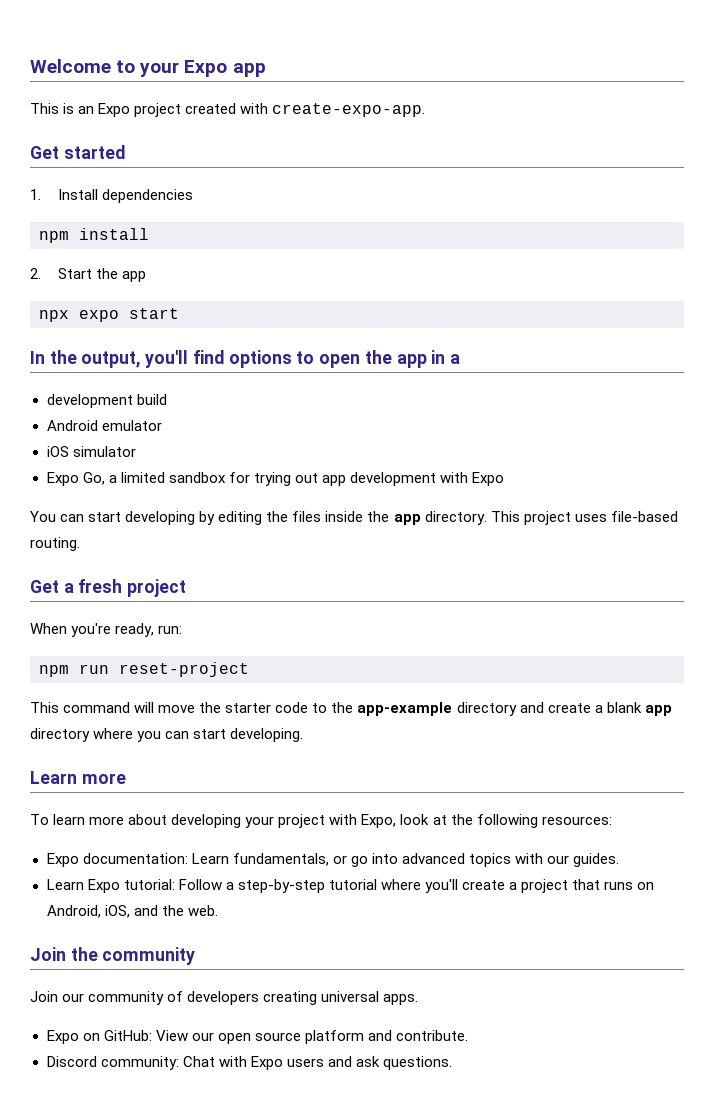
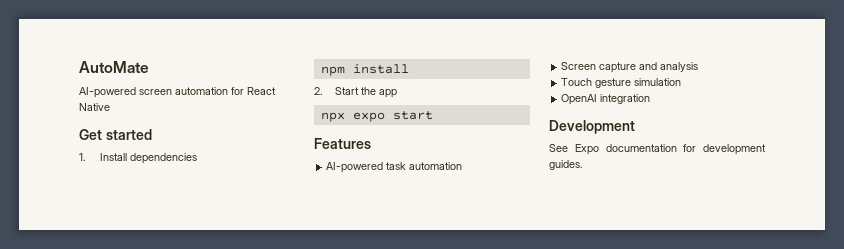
[30,59,266,77] [30,103,426,117] Welcome to your Expo app // This is an Expo project created with create-expo-app. -> [79,61,149,73] [79,87,276,98] [79,103,110,111] AutoMate // AI-powered screen automation for React Native
[30,350,460,368] [46,394,167,408] [46,420,162,431] [46,446,136,457] [46,472,505,486] [30,511,678,525] [30,537,80,551] [30,579,187,597] [30,623,183,637] [39,662,249,677] [30,702,672,716] [30,728,304,742] [30,771,126,784] [30,814,612,828] [46,853,620,867] [46,879,655,893] [46,905,218,918] [30,947,196,965] [30,991,419,1005] [46,1030,468,1044] [46,1056,452,1070] In the output, you'll find options to open the app in a // development build // Android emulator // iOS simulator // Expo Go, a limited sandbox for trying out app development with Expo // You can start developing by editing the files inside the app directory. This project uses file-based routing. // Get a fresh project // When you're ready, run: // npm run reset-project // This command will move the starter code to the app-example directory and create a blank app directory where you can start developing. // Learn more // To learn more about developing your project with Expo, look at the following resources: // Expo documentation: Learn fundamentals, or go into advanced topics with our guides. // Learn Expo tutorial: Follow a step-by-step tutorial where you'll create a project that runs on Android, iOS, and the web. // Join the community // Join our community of developers creating universal apps. // Expo on GitHub: View our open source platform and contribute. // Discord community: Chat with Expo users and ask questions. -> [314,138,371,149] [326,162,463,173] [561,62,699,73] [561,78,682,88] [561,94,651,105] [549,120,635,134] [549,144,766,155] [549,160,582,170] Features // AI-powered task automation // Screen capture and analysis // Touch gesture simulation // OpenAI integration // Development // See Expo documentation for development guides.

